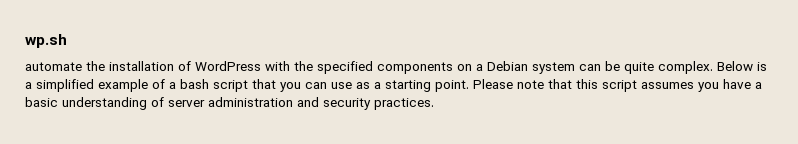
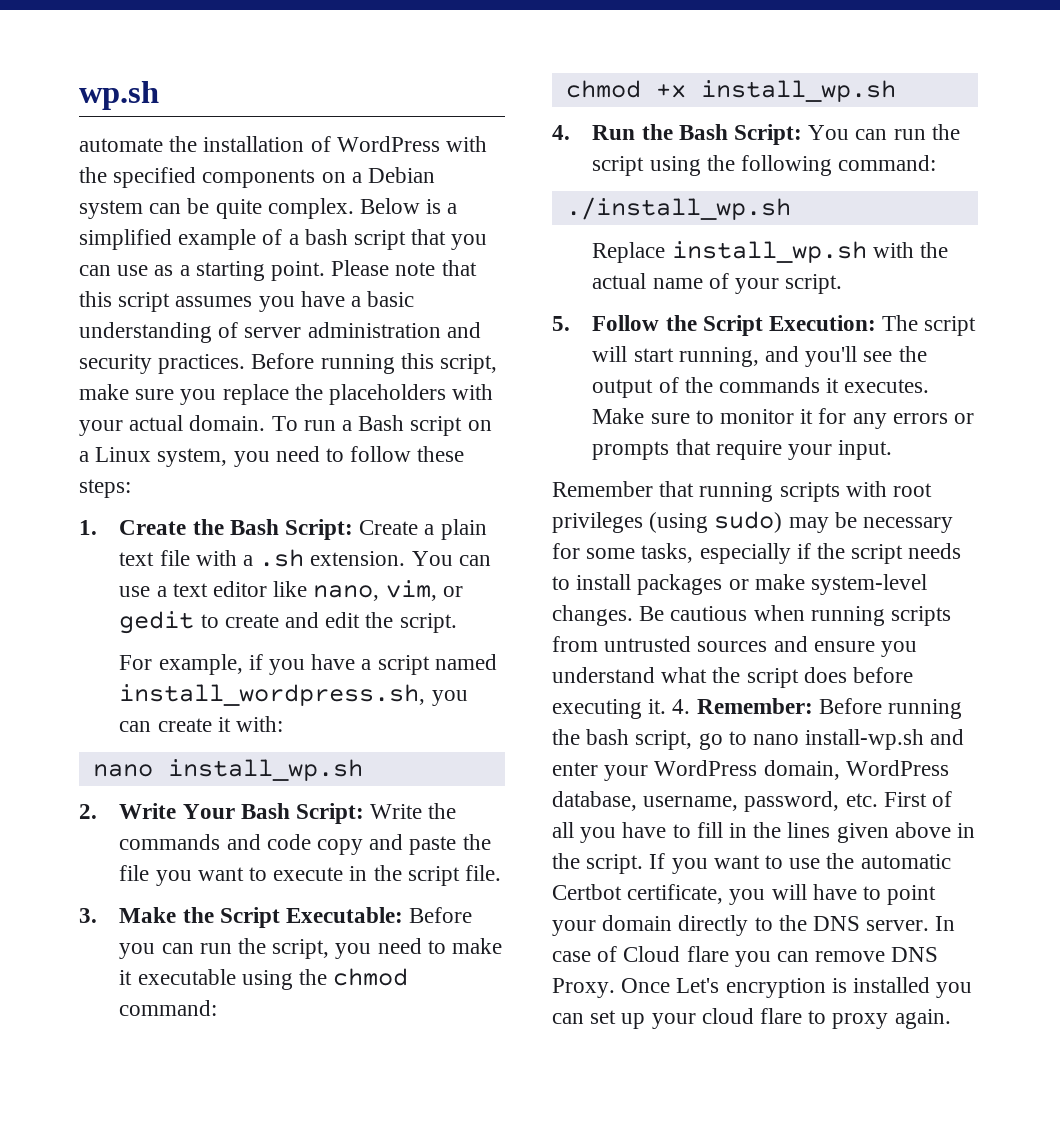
(434, 104) none -> [251,353,498,374] [79,384,494,405] [79,415,492,436] [79,446,465,467] [79,479,131,498] [79,519,487,540] [119,549,491,567] [119,580,463,601] [119,611,457,634] [119,654,497,675] [119,684,468,706] [119,716,283,732] [92,759,363,781] [79,803,457,824] [119,834,491,855] [119,865,502,886] [79,907,473,928] [119,938,503,959] [119,968,409,990] [119,1000,218,1016] [565,80,896,102] [552,124,960,145] [592,155,937,176] [565,197,791,220] [592,241,948,263] [592,273,843,294] [552,315,977,336] [592,346,927,367] [592,377,930,398] [592,408,975,429] [592,439,893,460] [552,481,933,502] [552,511,954,533] [552,543,962,564] [552,574,928,595] [552,605,952,626] [552,636,918,657] [552,667,914,688] [552,698,963,719] [552,729,965,750] [552,760,949,781] [552,791,953,812] [552,822,976,843] [552,853,951,874] [552,884,937,905] [552,915,956,936] [552,946,939,967] [552,977,973,998] [552,1008,951,1029] Before running this script, make sure you replace the placeholders with your actual domain. To run a Bash script on a Linux system, you need to follow these steps: // 1. Create the Bash Script: Create a plain text file with a .sh extension. You can use a text editor like nano, vim, or gedit to create and edit the script. // For example, if you have a script named install_wordpress.sh, you can create it with: // nano install_wp.sh // 2. Write Your Bash Script: Write the commands and code copy and paste the file you want to execute in the script file. // 3. Make the Script Executable: Before you can run the script, you need to make it executable using the chmod command: // chmod +x install_wp.sh // 4. Run the Bash Script: You can run the script using the following command: // ./install_wp.sh // Replace install_wp.sh with the actual name of your script. // 5. Follow the Script Execution: The script will start running, and you'll see the output of the commands it executes. Make sure to monitor it for any errors or prompts that require your input. // Remember that running scripts with root privileges (using sudo) may be necessary for some tasks, especially if the script needs to install packages or make system-level changes. Be cautious when running scripts from untrusted sources and ensure you understand what the script does before executing it. 4. Remember: Before running the bash script, go to nano install-wp.sh and enter your WordPress domain, WordPress database, username, password, etc. First of all you have to fill in the lines given above in the script. If you want to use the automatic Certbot certificate, you will have to point your domain directly to the DNS server. In case of Cloud flare you can remove DNS Proxy. Once Let's encryption is installed you can set up your cloud flare to proxy again.

